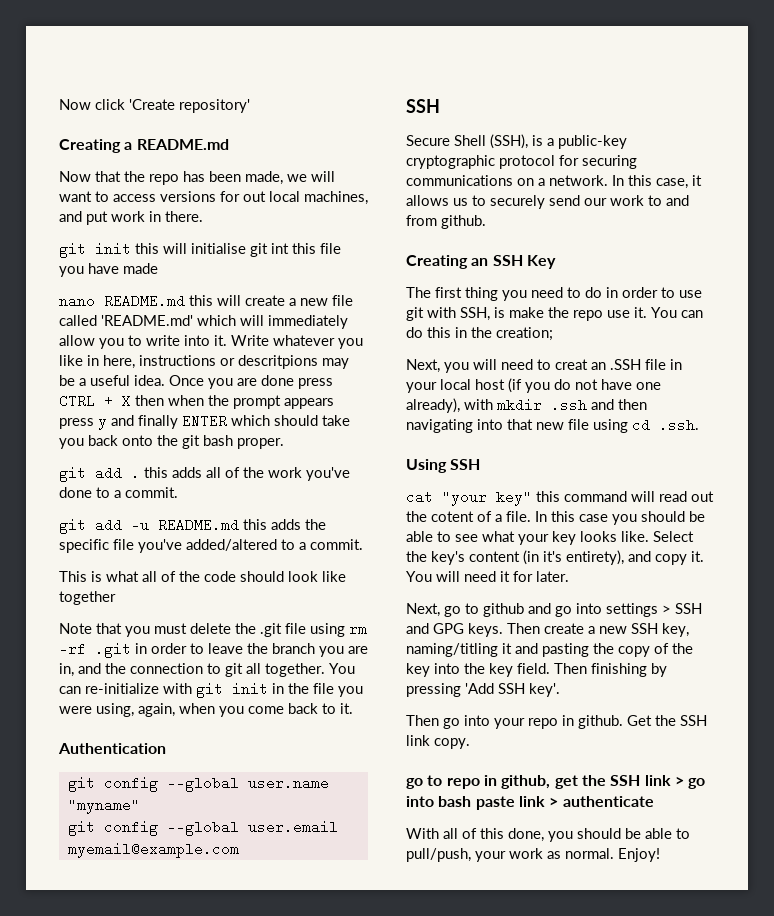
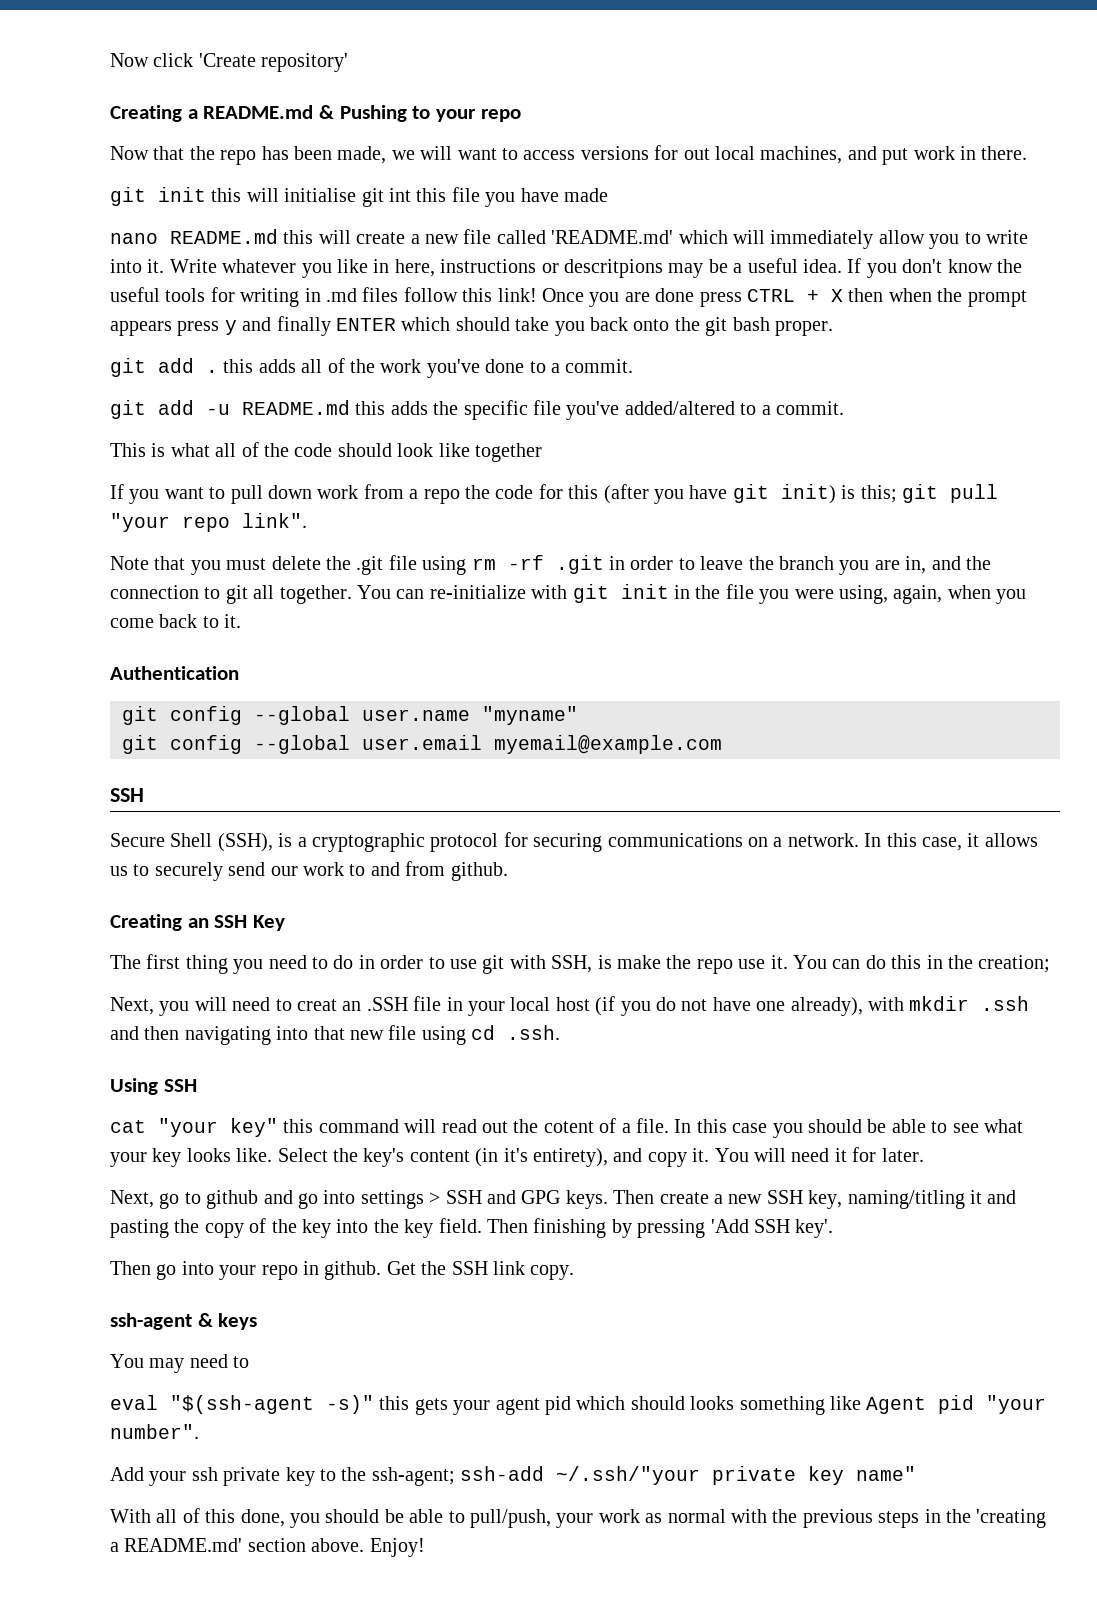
(229, 144) none -> [319,105,521,122] & Pushing to your repo
(165, 380) none -> [847,258,1022,278] [110,287,537,307] If you don't know the useful tools for writing in .md files follow this link!
(116, 598) none -> [110,484,998,504] [110,513,307,532] // If you want to pull down work from a repo the code for this (after you have git init) is this; git pull "your repo link".
[558,135,627,149] public-key -> (307, 842) none
[406,775,706,789] [406,796,654,810] go to repo in github, get the SSH link > go into bash paste link > authenticate -> [110,1313,258,1330] [110,1354,250,1373] [110,1395,1047,1415] [110,1424,199,1439] [110,1466,917,1486] ssh-agent & keys // You may need to // eval "$(ssh-agent -s)" this gets your agent pid which should looks something like Agent pid "your number". // Add your ssh private key to the ssh-agent; ssh-add ~/.ssh/"your private key name"
[565,848,614,859] normal. -> [667,1509,1047,1528] [110,1538,365,1552] normal with the previous steps in the 'creating a README.md' section above.

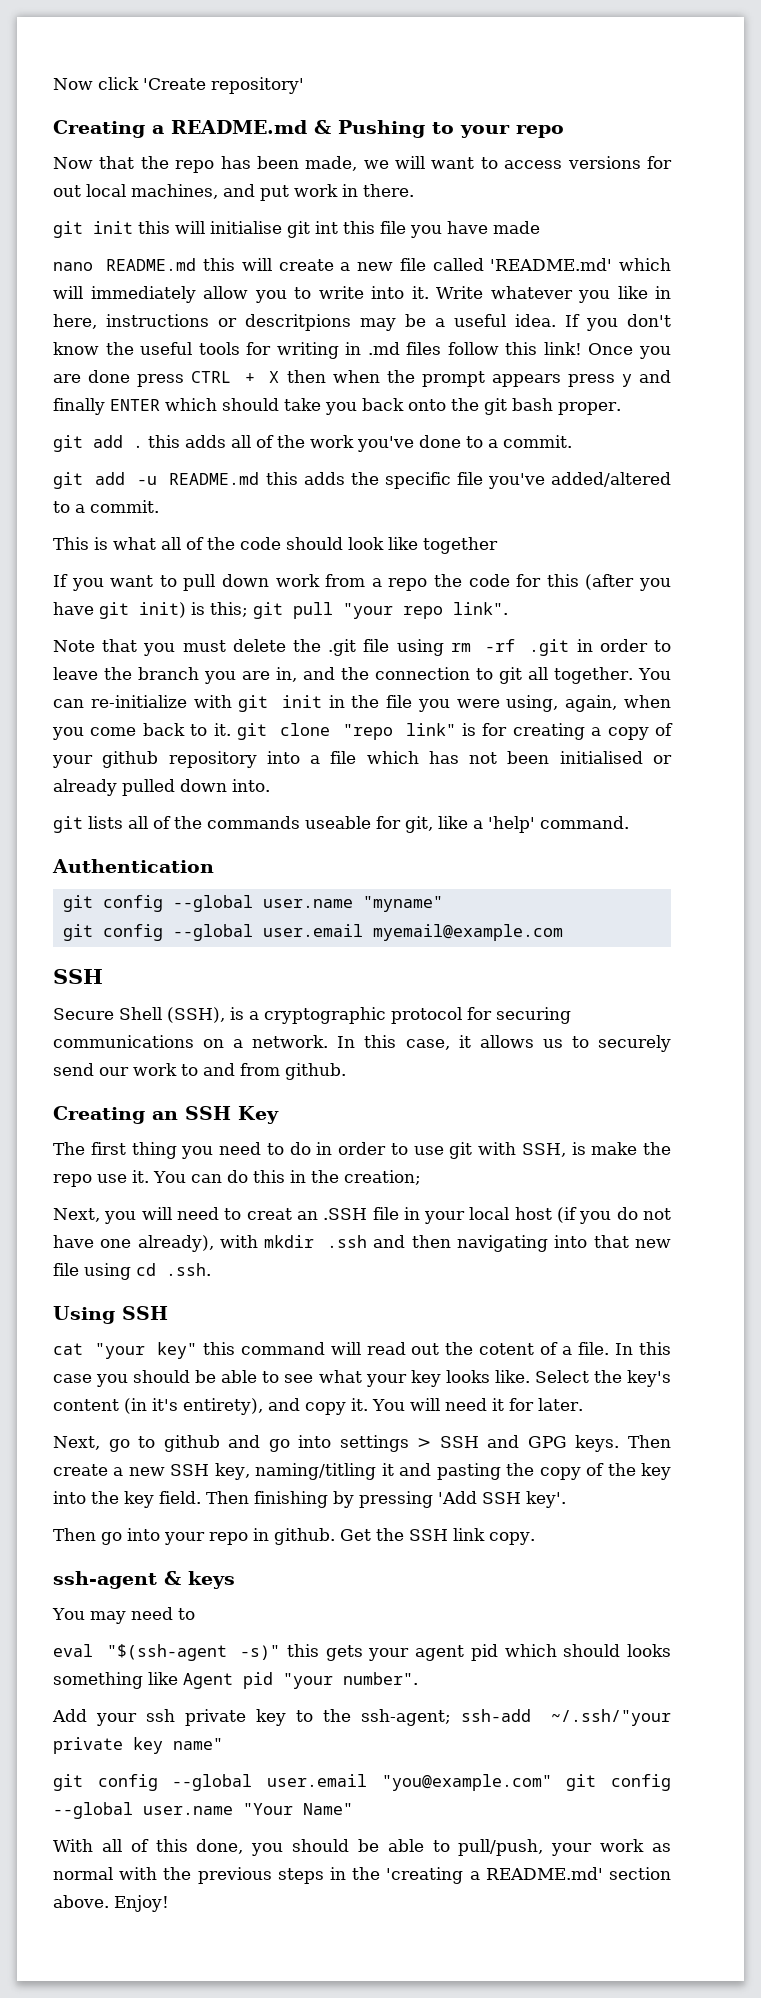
(242, 621) none -> [237,723,673,740] [52,751,672,768] [53,779,270,796] [53,816,629,833] git clone "repo link" is for creating a copy of your github repository into a file which has not been initialised or already pulled down into. // git lists all of the commands useable for git, like a 'help' command.
(917, 1473) none -> [53,1774,671,1791] [53,1802,353,1819] // git config --global user.email "you@example.com" git config --global user.name "Your Name"

